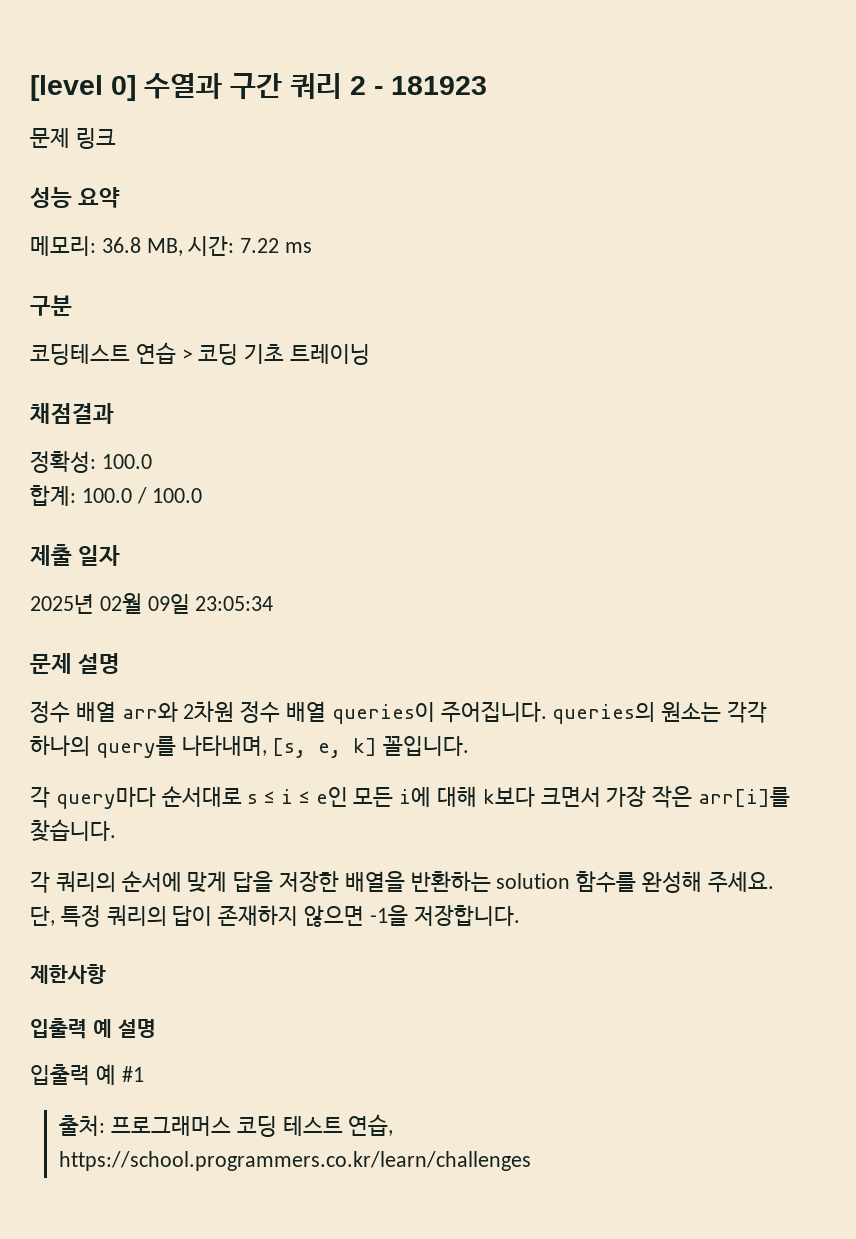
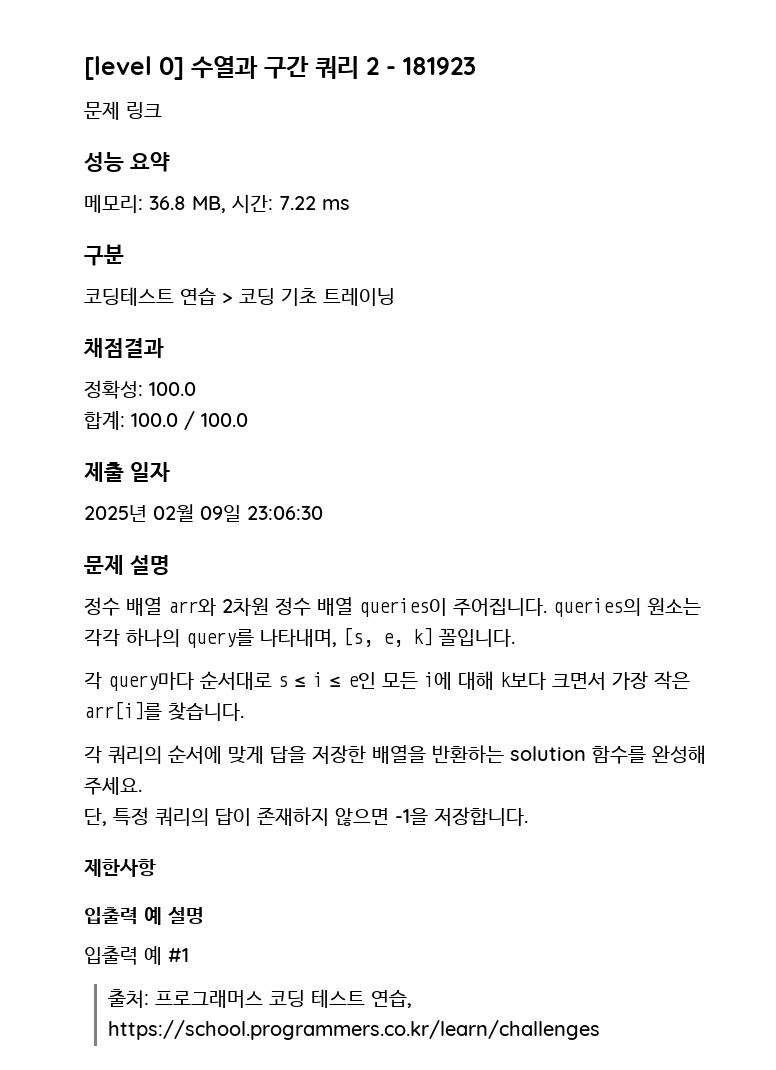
[195,596,274,611] 23:05:34 -> [247,506,323,520] 23:06:30

